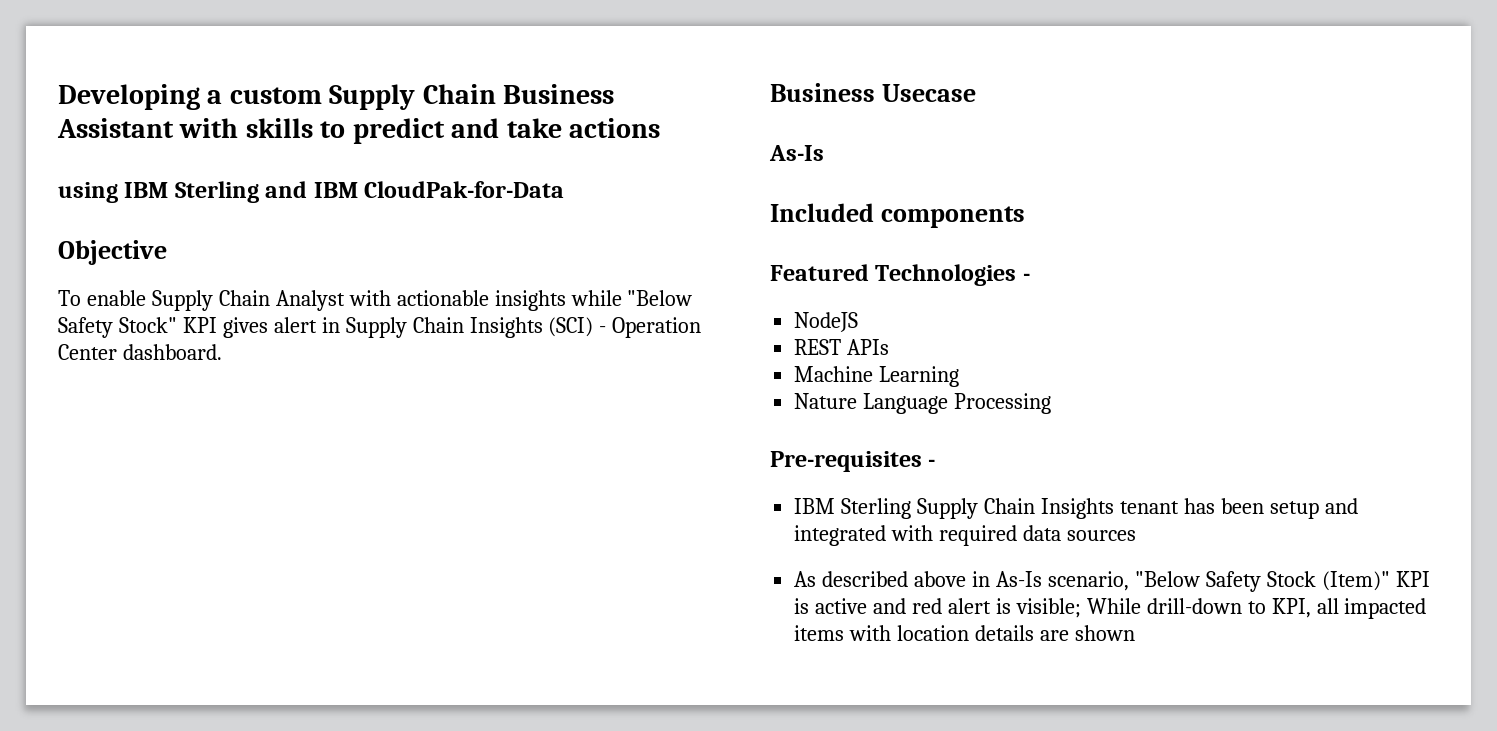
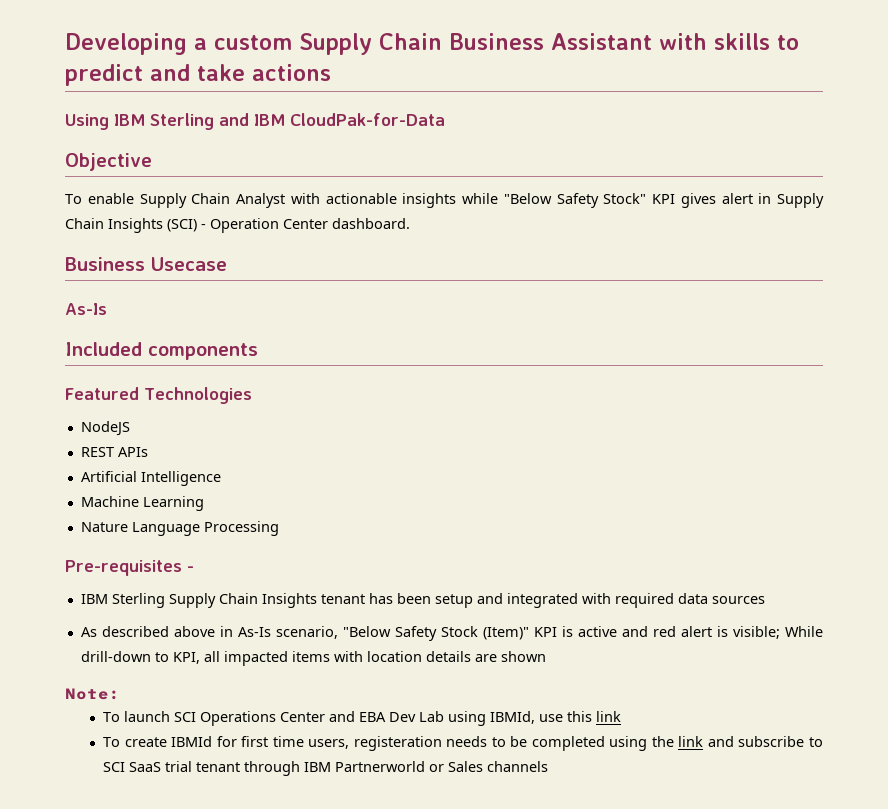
[58,182,118,203] using -> [65,114,109,130] Using
[1022,273,1030,281] - -> (252, 395) none
(890, 347) none -> [80,471,221,486] // Artificial Intelligence
(1135, 633) none -> [65,688,120,700] [103,711,622,726] [103,736,823,751] [103,761,549,776] // Note: // To launch SCI Operations Center and EBA Dev Lab using IBMId, use this link // To create IBMId for first time users, registeration needs to be completed using the link and subscribe to SCI SaaS trial tenant through IBM Partnerworld or Sales channels

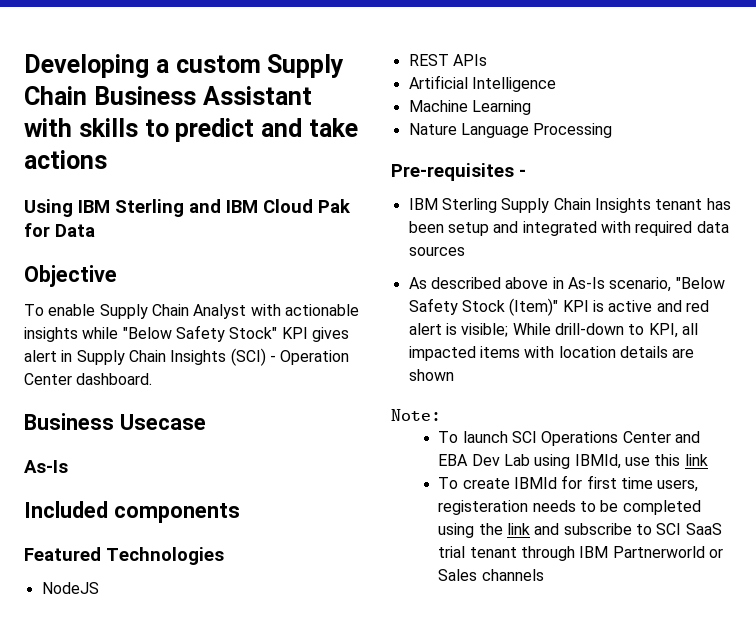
[290,113,445,126] CloudPak-for-Data -> [263,199,351,213] [24,223,95,237] Cloud Pak for Data

